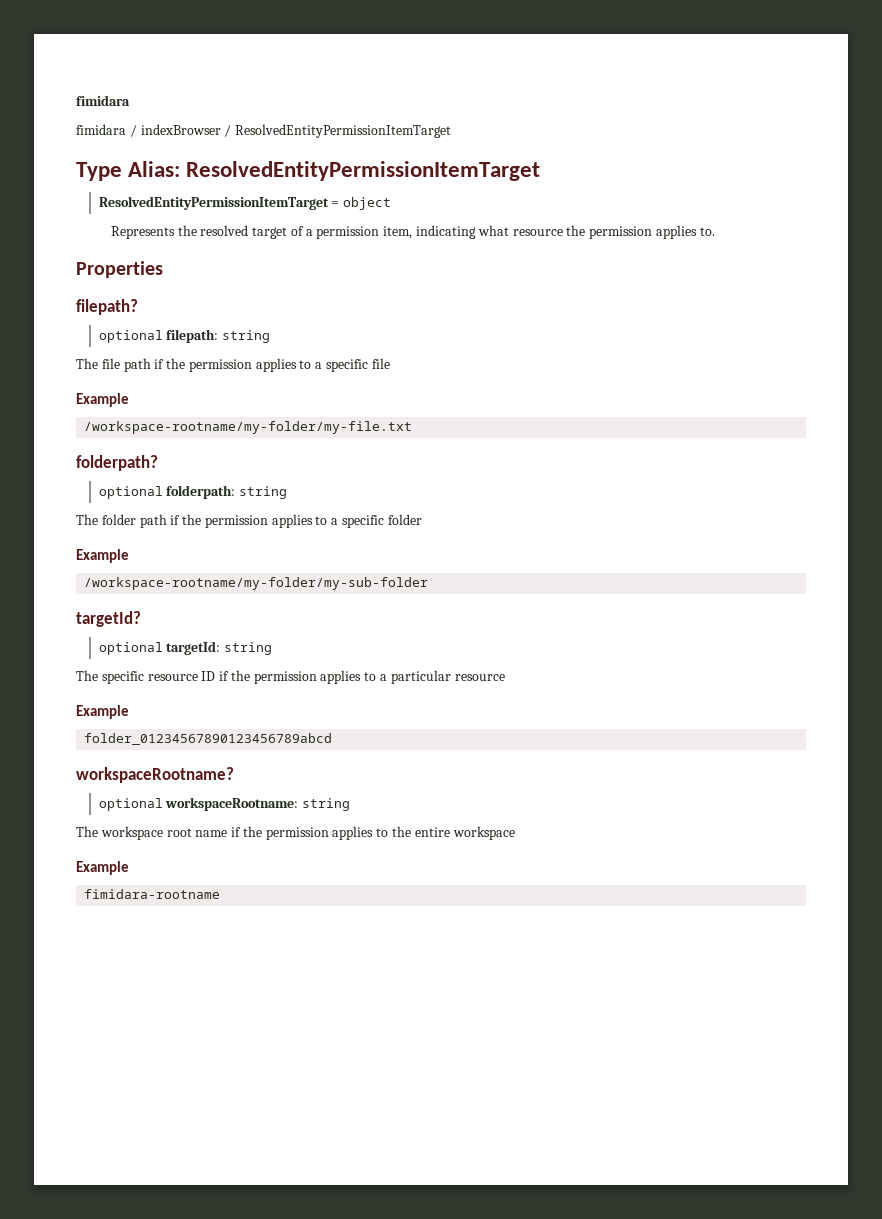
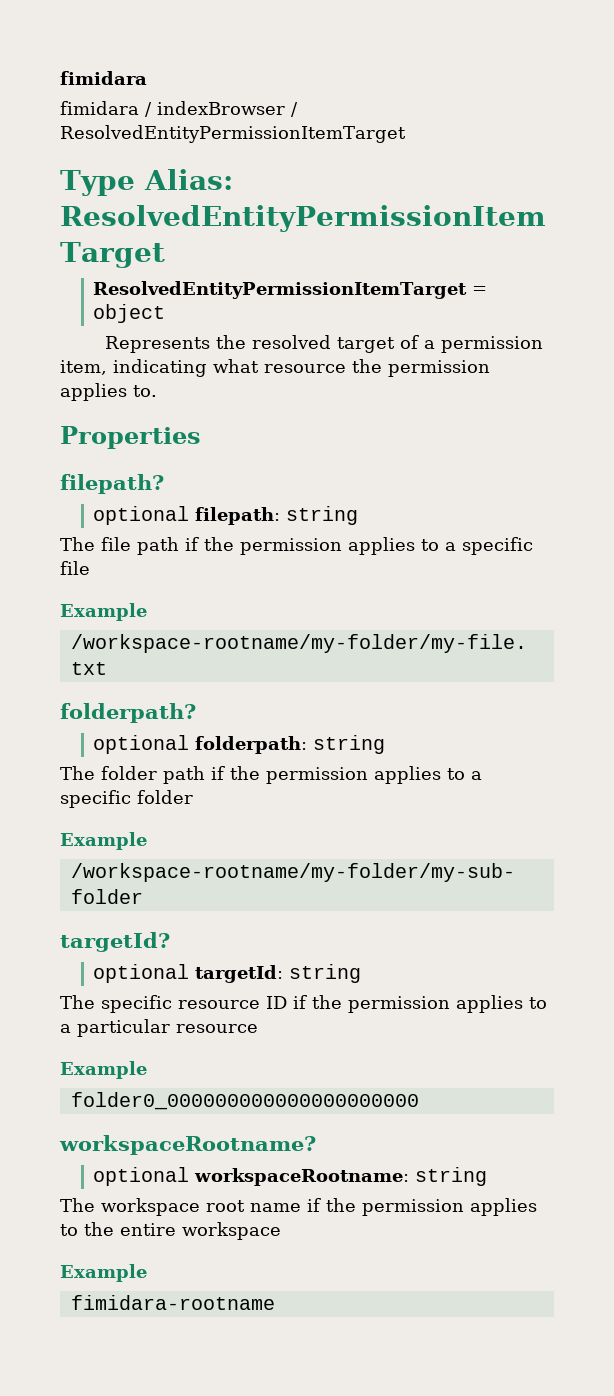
[84,733,333,745] folder_01234567890123456789abcd -> [70,1092,419,1110] folder0_000000000000000000000

